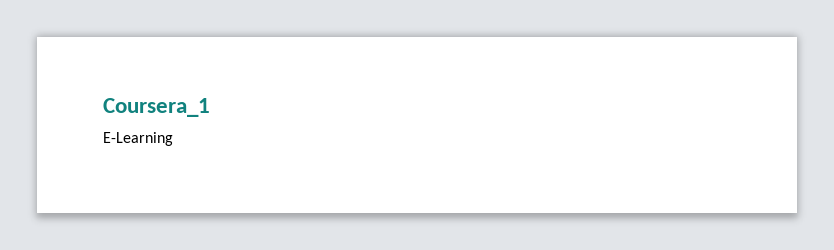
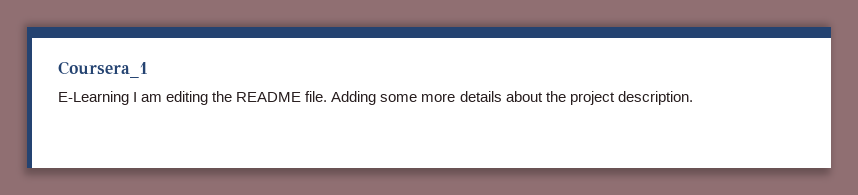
(173, 139) none -> [133,91,693,105] I am editing the README file. Adding some more details about the project description.

